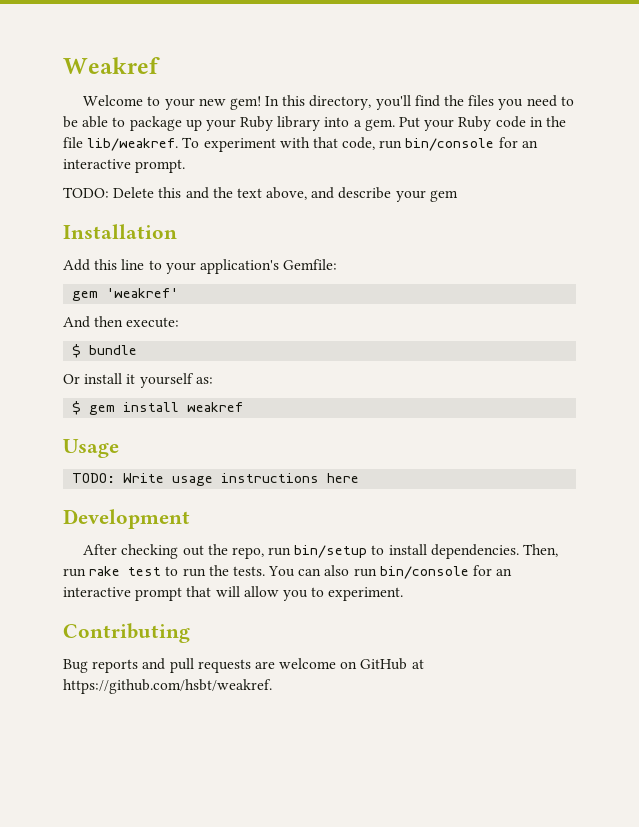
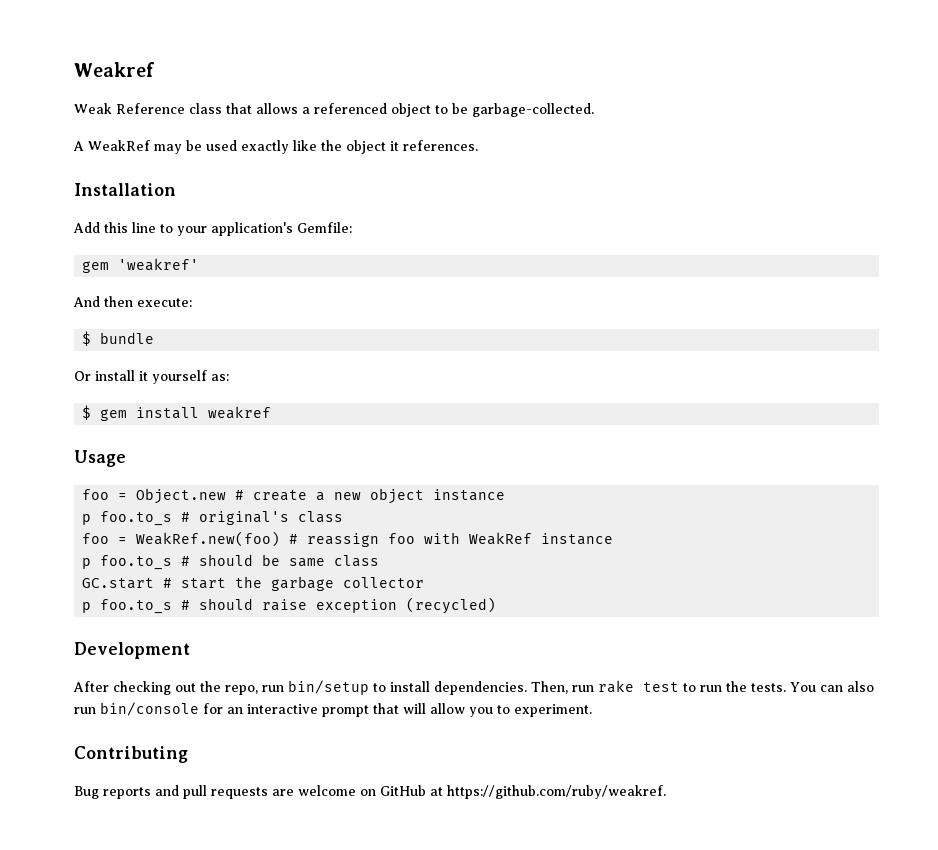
[83,95,574,110] [63,116,566,131] [63,137,538,152] [63,159,186,173] [63,187,458,202] Welcome to your new gem! In this directory, you'll find the files you need to be able to package up your Ruby library into a gem. Put your Ruby code in the file lib/weakref. To experiment with that code, run bin/console for an interactive prompt. // TODO: Delete this and the text above, and describe your gem -> [74,103,594,117] [73,140,478,154] Weak Reference class that allows a referenced object to be garbage-collected. // A WeakRef may be used exactly like the object it references.
[72,473,360,486] TODO: Write usage instructions here -> [82,488,506,504] [82,511,344,526] [82,531,614,547] [82,554,380,570] [82,576,425,591] [82,597,497,614] foo = Object.new # create a new object instance // p foo.to_s # original's class // foo = WeakRef.new(foo) # reassign foo with WeakRef instance // p foo.to_s # should be same class // GC.start # start the garbage collector // p foo.to_s # should raise exception (recycled)
[63,679,272,694] https://github.com/hsbt/weakref. -> [447,785,666,799] https://github.com/ruby/weakref.

